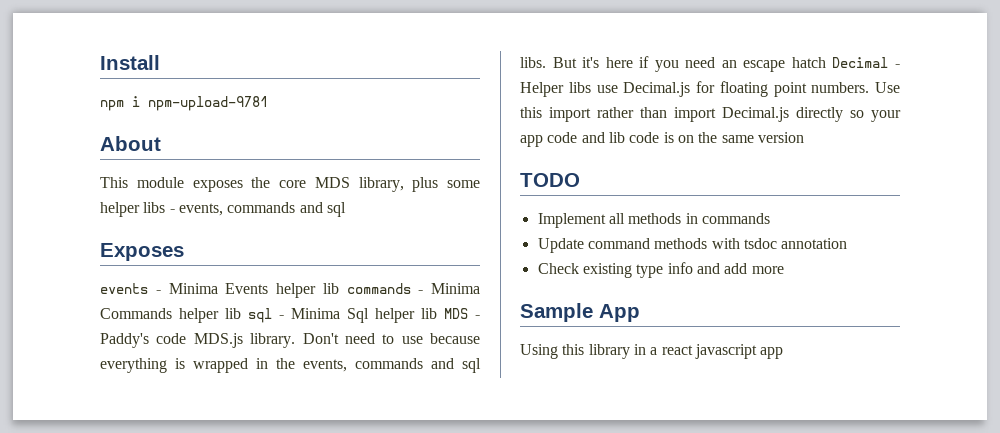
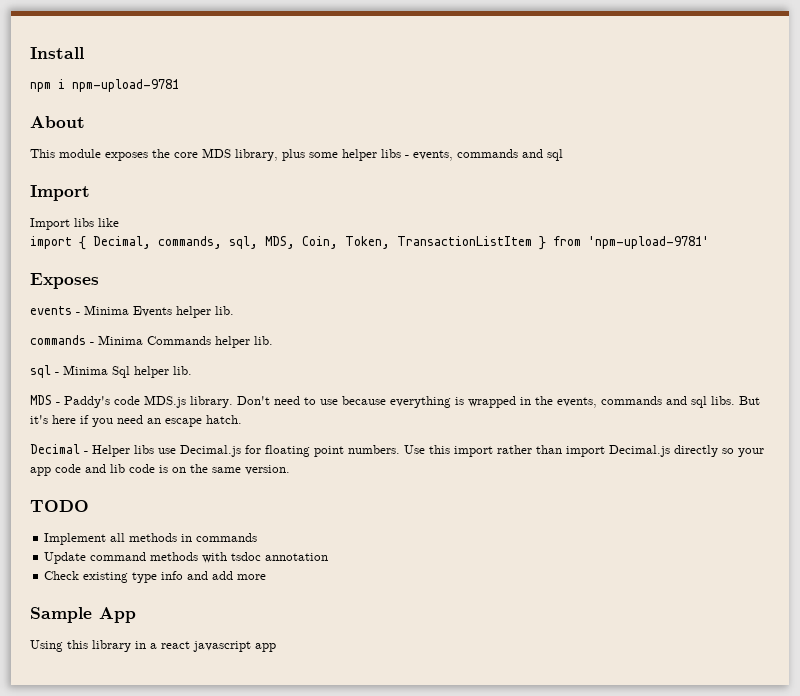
(346, 209) none -> [30,185,90,201] [30,218,119,230] [30,236,709,250] // Import // Import libs like // import { Decimal, commands, sql, MDS, Coin, Token, TransactionListItem } from 'npm-upload-9781'
[322,283,339,294] lib -> [215,306,234,315] lib. //
[225,308,241,319] lib -> [254,336,273,345] lib. //
[421,308,437,319] lib -> [173,366,192,375] lib. //
[791,57,826,68] hatch -> [206,415,242,424] hatch. //
[757,132,804,143] version -> [245,465,290,475] version.

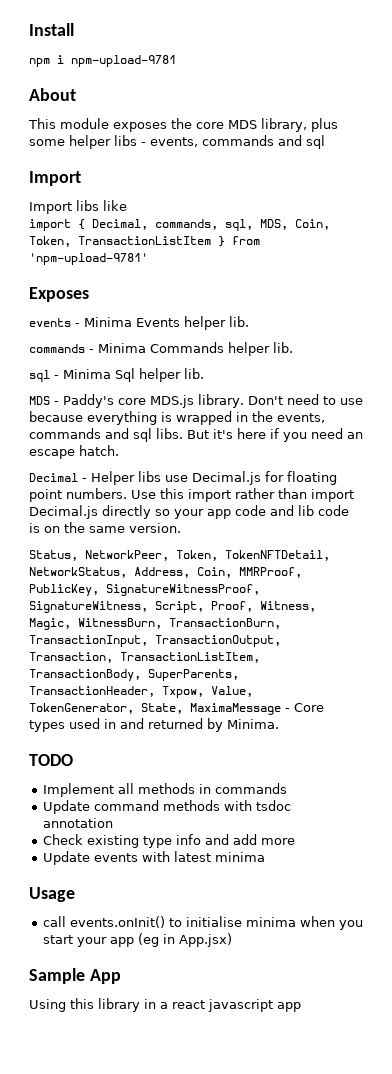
[114,396,140,405] code -> [118,398,146,405] core
(290, 470) none -> [29,550,330,561] [29,567,302,578] [29,584,260,596] [29,601,316,613] [29,618,281,630] [29,635,281,647] [29,652,260,663] [29,669,239,681] [29,686,253,698] [29,703,324,715] [29,718,279,732] // Status, NetworkPeer, Token, TokenNFTDetail, NetworkStatus, Address, Coin, MMRProof, PublicKey, SignatureWitnessProof, SignatureWitness, Script, Proof, Witness, Magic, WitnessBurn, TransactionBurn, TransactionInput, TransactionOutput, Transaction, TransactionListItem, TransactionBody, SuperParents, TransactionHeader, Txpow, Value, TokenGenerator, State, MaximaMessage - Core types used in and returned by Minima.
(267, 577) none -> [42,851,265,865] [29,887,75,902] [42,916,363,930] [42,933,232,947] // Update events with latest minima // Usage // call events.onInit() to initialise minima when you start your app (eg in App.jsx)

